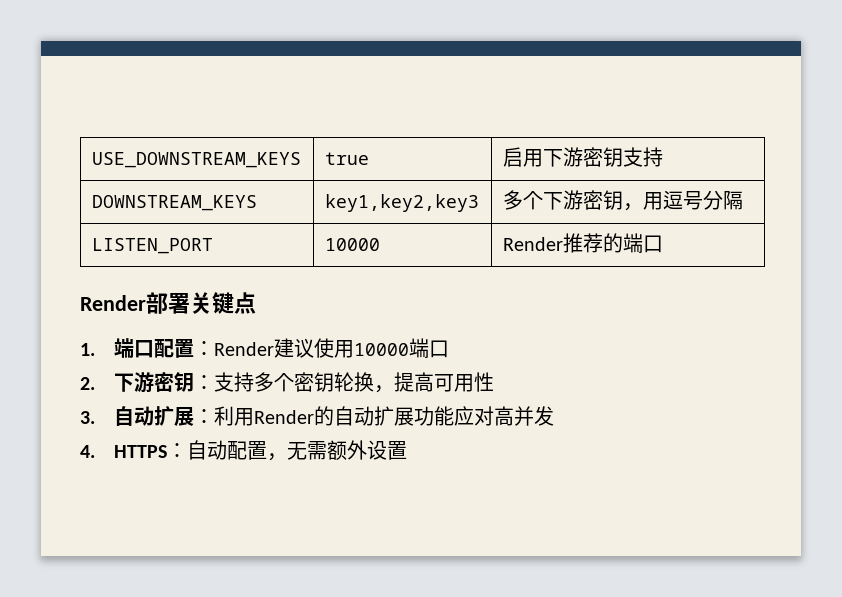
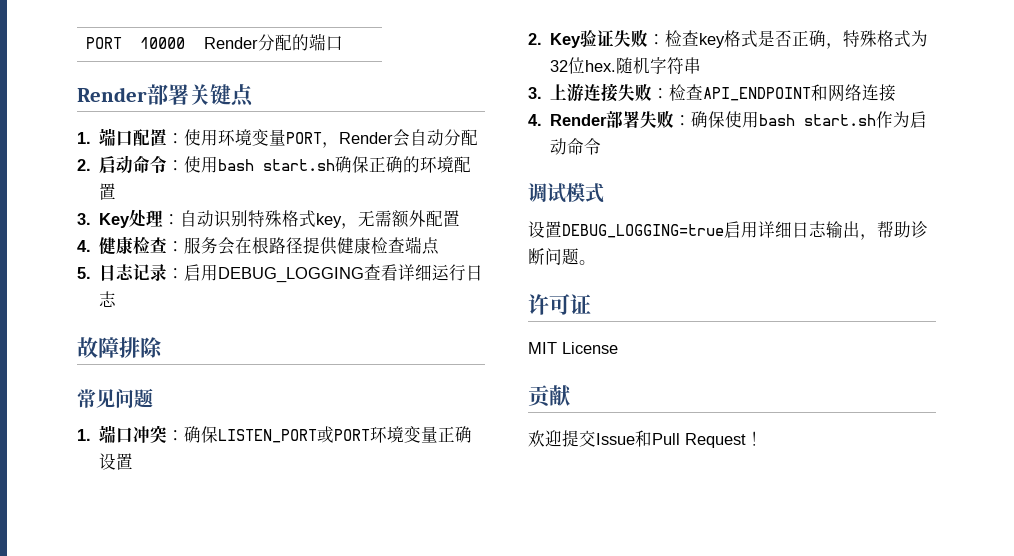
[91,152,301,168] [324,152,369,165] [502,147,663,167] [91,195,257,211] [324,194,479,212] [502,190,743,211] [91,238,213,254] USE_DOWNSTREAM_KEYS | true | 启用下游密钥支持 // DOWNSTREAM_KEYS | key1,key2,key3 | 多个下游密钥，用逗号分隔 // LISTEN_PORT -> [85,37,122,49] PORT
[562,233,603,253] 推荐 -> [257,34,292,51] 分配
[213,338,449,358] [80,372,494,393] [80,406,554,426] [80,440,407,461] Render建议使用10000端口 // 2.下游密钥：支持多个密钥轮换，提高可用性 // 3.自动扩展：利用Render的自动扩展功能应对高并发 // 4. HTTPS：自动配置，无需额外设置 -> [184,129,479,148] [77,155,472,174] [99,183,117,200] [77,209,461,229] [77,236,440,255] [77,264,484,283] [99,291,117,307] [77,337,163,358] [77,388,153,408] [77,425,473,443] [99,453,134,470] [528,30,929,49] [550,57,702,74] [528,83,897,102] [528,111,928,128] [550,138,602,155] [528,183,604,203] [528,221,928,240] [528,248,596,265] [528,294,591,315] [528,342,618,354] [528,385,572,408] [528,430,763,448] 使用环境变量PORT，Render会自动分配 // 2.启动命令：使用bash start.sh确保正确的环境配置 // 3. Key处理：自动识别特殊格式key，无需额外配置 // 4.健康检查：服务会在根路径提供健康检查端点 // 5.日志记录：启用DEBUG_LOGGING查看详细运行日志 // 故障排除 // 常见问题 // 1.端口冲突：确保LISTEN_PORT或PORT环境变量正确设置 // 2. Key验证失败：检查key格式是否正确，特殊格式为32位hex.随机字符串 // 3.上游连接失败：检查API_ENDPOINT和网络连接 // 4. Render部署失败：确保使用bash start.sh作为启动命令 // 调试模式 // 设置DEBUG_LOGGING=true启用详细日志输出，帮助诊断问题。 // 许可证 // MIT License // 贡献 // 欢迎提交Issue和Pull Request！

